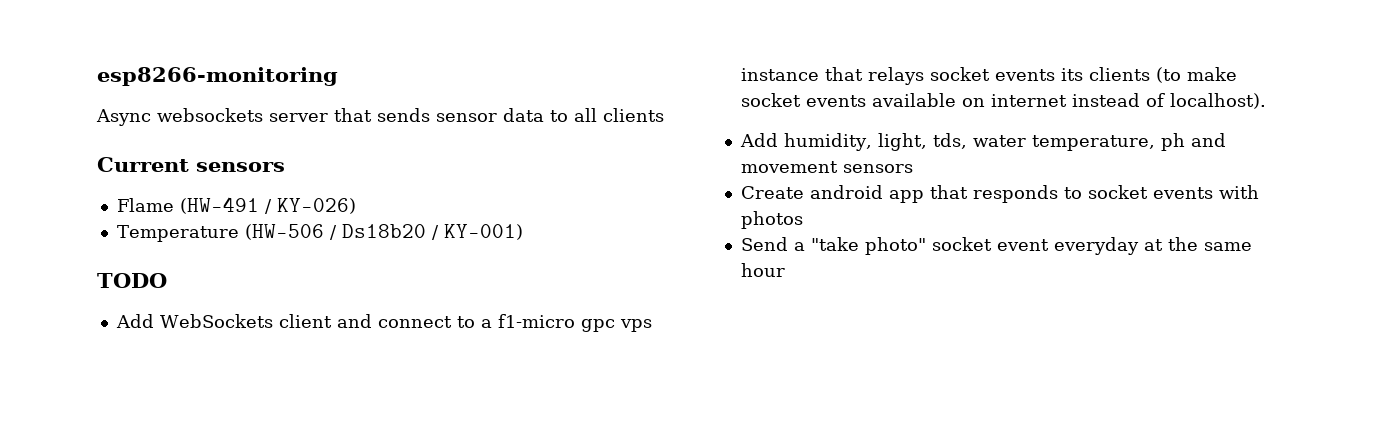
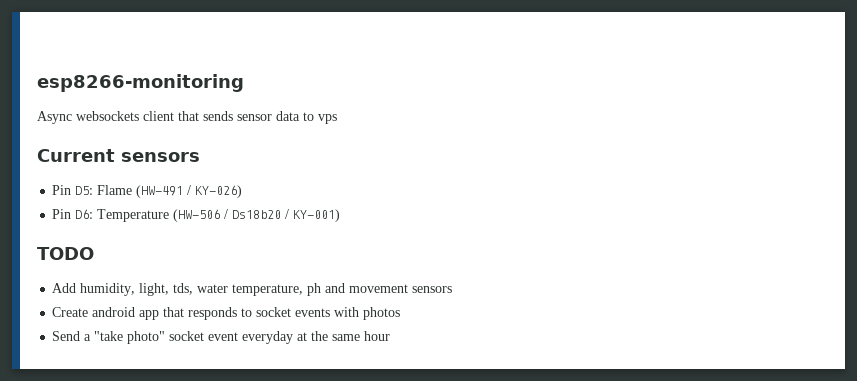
[269,113,328,122] server -> [143,111,174,121] client
[574,108,664,122] all clients -> [318,114,337,124] vps
(285, 167) none -> [52,185,94,195] Pin D5:
(356, 206) none -> [52,209,94,219] Pin D6:
[115,314,652,332] [740,67,1237,85] [740,93,1266,109] // Add WebSockets client and connect to a f1-micro gpc vps instance that relays socket events its clients (to make socket events available on internet instead of localhost). -> (94, 253) none

